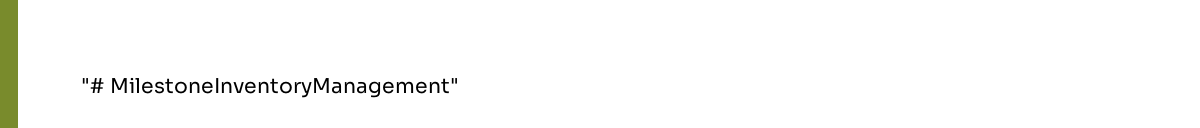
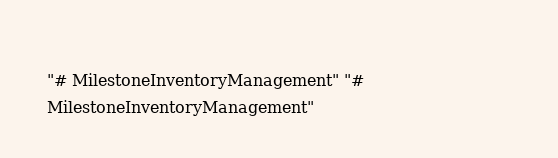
[81,77,459,98] "# MilestoneInventoryManagement" -> [47,73,364,89] [47,100,314,116] "# MilestoneInventoryManagement" "# MilestoneInventoryManagement"

